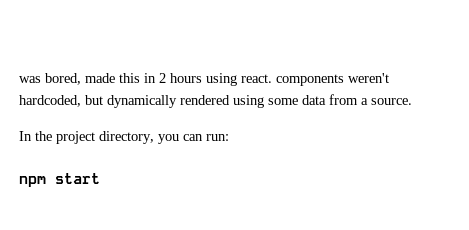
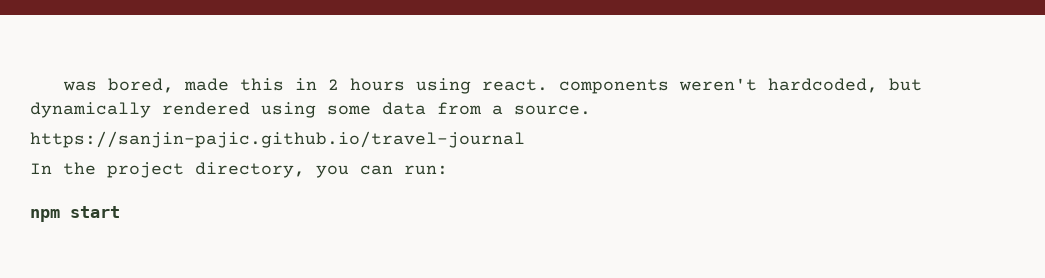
(412, 101) none -> [30,131,525,148] // https://sanjin-pajic.github.io/travel-journal

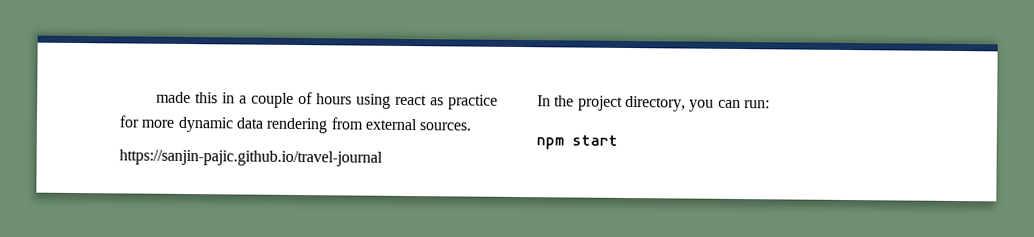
[62,78,174,93] was bored, -> (156, 97) none
[327,78,922,94] [30,102,591,118] 2 hours using react. components weren't hardcoded, but dynamically rendered using some data from a source. -> [239,92,498,110] [119,115,472,134] a couple of hours using react as practice for more dynamic data rendering from external sources.

